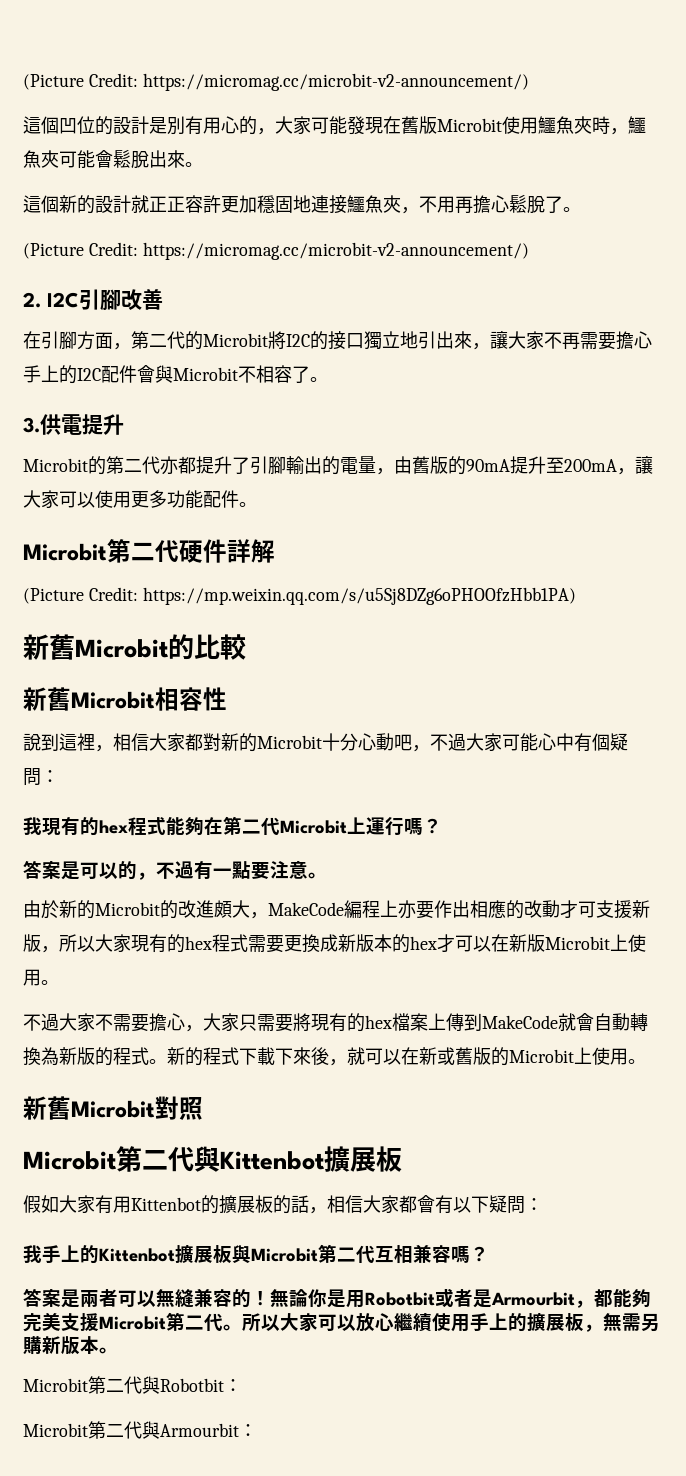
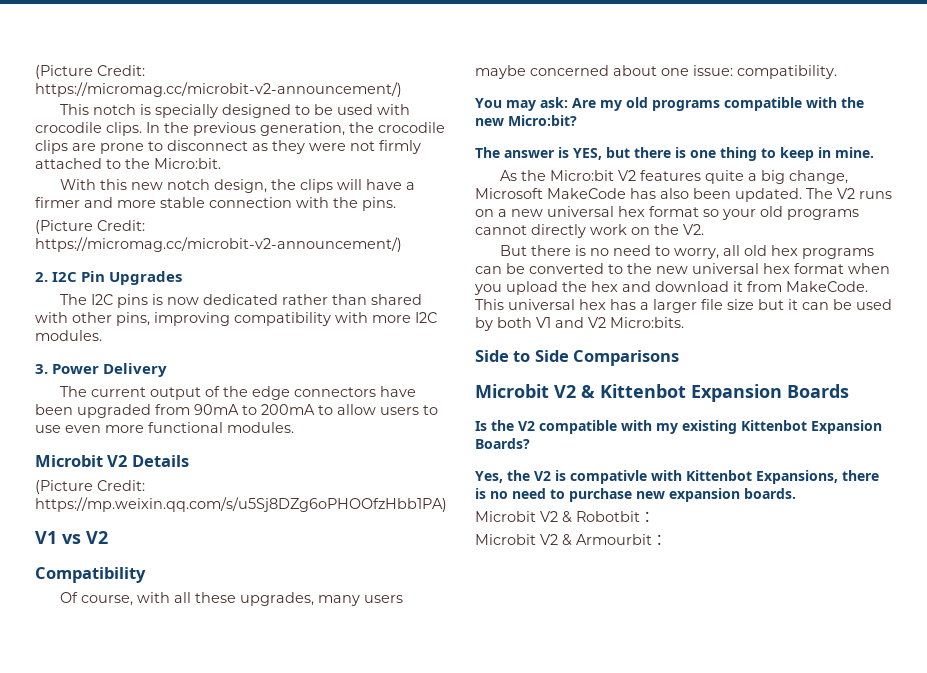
[23,73,529,91] [23,116,646,135] [23,149,203,169] [23,194,581,214] (Picture Credit: https://micromag.cc/microbit-v2-announcement/) // 這個凹位的設計是別有用心的，大家可能發現在舊版Microbit使用鱷魚夾時，鱷魚夾可能會鬆脫出來。 // 這個新的設計就正正容許更加穩固地連接鱷魚夾，不用再擔心鬆脫了。 -> [35,65,145,79] [35,82,402,97] [59,104,410,118] [35,122,445,136] [35,140,421,154] [35,158,221,169] [59,179,415,193] [35,197,396,211] (Picture Credit: https://micromag.cc/microbit-v2-announcement/) // This notch is specially designed to be used with crocodile clips. In the previous generation, the crocodile clips are prone to disconnect as they were not firmly attached to the Micro:bit. // With this new notch design, the clips will have a firmer and more stable connection with the pins.
[79,289,163,311] [23,331,652,350] [23,365,328,384] [23,414,124,435] [23,456,653,475] [23,490,257,509] [23,539,275,563] [23,587,576,605] [23,634,246,660] [23,687,227,711] [23,733,628,752] [23,768,59,786] [23,816,442,836] [23,860,327,880] [23,900,650,919] [23,934,646,953] [23,969,59,986] [23,1013,648,1032] [23,1047,646,1066] [23,1096,203,1120] [23,1146,402,1172] [23,1195,543,1214] [23,1244,489,1264] [23,1288,651,1308] [23,1312,660,1332] [23,1336,118,1355] [23,1376,160,1394] 引腳改善 // 在引腳方面，第二代的Microbit將I2C的接口獨立地引出來，讓大家不再需要擔心手上的I2C配件會與Microbit不相容了。 // 3.供電提升 // Microbit的第二代亦都提升了引腳輸出的電量，由舊版的90mA提升至200mA，讓大家可以使用更多功能配件。 // Microbit第二代硬件詳解 // (Picture Credit: https://mp.weixin.qq.com/s/u5Sj8DZg6oPHOOfzHbb1PA) // 新舊Microbit的比較 // 新舊Microbit相容性 // 說到這裡，相信大家都對新的Microbit十分心動吧，不過大家可能心中有個疑問： // 我現有的hex程式能夠在第二代Microbit上運行嗎？ // 答案是可以的，不過有一點要注意。 // 由於新的Microbit的改進頗大，MakeCode編程上亦要作出相應的改動才可支援新版，所以大家現有的hex程式需要更換成新版本的hex才可以在新版Microbit上使用。 // 不過大家不需要擔心，大家只需要將現有的hex檔案上傳到MakeCode就會自動轉換為新版的程式。新的程式下載下來後，就可以在新或舊版的Microbit上使用。 // 新舊Microbit對照 // Microbit第二代與Kittenbot擴展板 // 假如大家有用Kittenbot的擴展板的話，相信大家都會有以下疑問： // 我手上的Kittenbot擴展板與Microbit第二代互相兼容嗎？ // 答案是兩者可以無縫兼容的！無論你是用Robotbit或者是Armourbit，都能夠完美支援Microbit第二代。所以大家可以放心繼續使用手上的擴展板，無需另購新版本。 // Microbit第二代與 -> [81,271,183,285] [59,294,422,308] [35,312,437,326] [35,330,102,341] [35,363,168,377] [59,386,416,400] [35,404,438,418] [35,422,294,433] [35,455,189,467] [35,480,145,494] [35,497,447,512] [35,531,108,544] [35,567,146,583] [59,592,403,606] [475,65,837,79] [475,97,864,111] [475,115,577,126] [475,147,874,161] [499,170,848,184] [475,188,892,202] [475,206,859,220] [475,224,704,238] [499,245,874,259] [475,263,890,274] [474,281,868,295] [475,299,892,313] [475,317,684,331] [475,350,680,366] [475,384,849,402] [475,420,882,434] [475,438,530,449] [475,470,879,484] [475,488,796,502] [475,511,572,523] Pin Upgrades // The I2C pins is now dedicated rather than shared with other pins, improving compatibility with more I2C modules. // 3. Power Delivery // The current output of the edge connectors have been upgraded from 90mA to 200mA to allow users to use even more functional modules. // Microbit V2 Details // (Picture Credit: https://mp.weixin.qq.com/s/u5Sj8DZg6oPHOOfzHbb1PA) // V1 vs V2 // Compatibility // Of course, with all these upgrades, many users maybe concerned about one issue: compatibility. // You may ask: Are my old programs compatible with the new Micro:bit? // The answer is YES, but there is one thing to keep in mine. // As the Micro:bit V2 features quite a big change, Microsoft MakeCode has also been updated. The V2 runs on a new universal hex format so your old programs cannot directly work on the V2. // But there is no need to worry, all old hex programs can be converted to the new universal hex format when you upload the hex and download it from MakeCode. This universal hex has a larger file size but it can be used by both V1 and V2 Micro:bits. // Side to Side Comparisons // Microbit V2 & Kittenbot Expansion Boards // Is the V2 compatible with my existing Kittenbot Expansion Boards? // Yes, the V2 is compativle with Kittenbot Expansions, there is no need to purchase new expansion boards. // Microbit V2 &
[88,1421,160,1439] 第二代與 -> [540,534,572,546] V2 &

